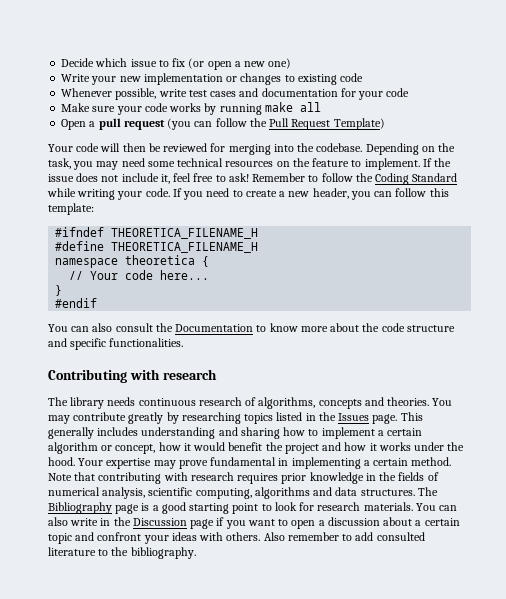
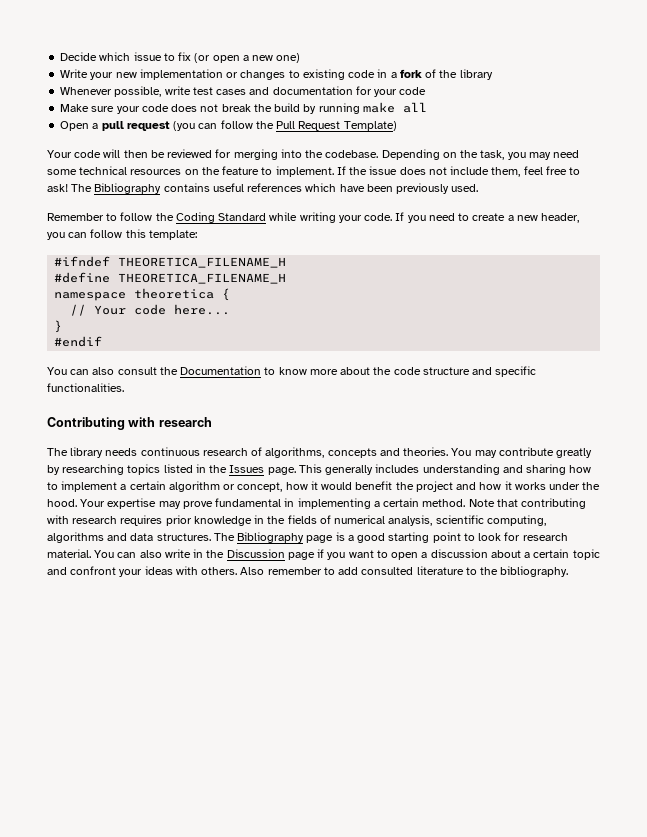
(364, 77) none -> [377,69,493,80] in a fork of the library
[169,103,202,112] works -> [171,103,301,112] does not break the build
[160,174,170,184] it, -> [491,167,521,177] them,
(249, 177) none -> [71,183,479,194] The Bibliography contains useful references which have been previously used. //
[363,502,413,511] materials. -> [47,549,91,558] material.

